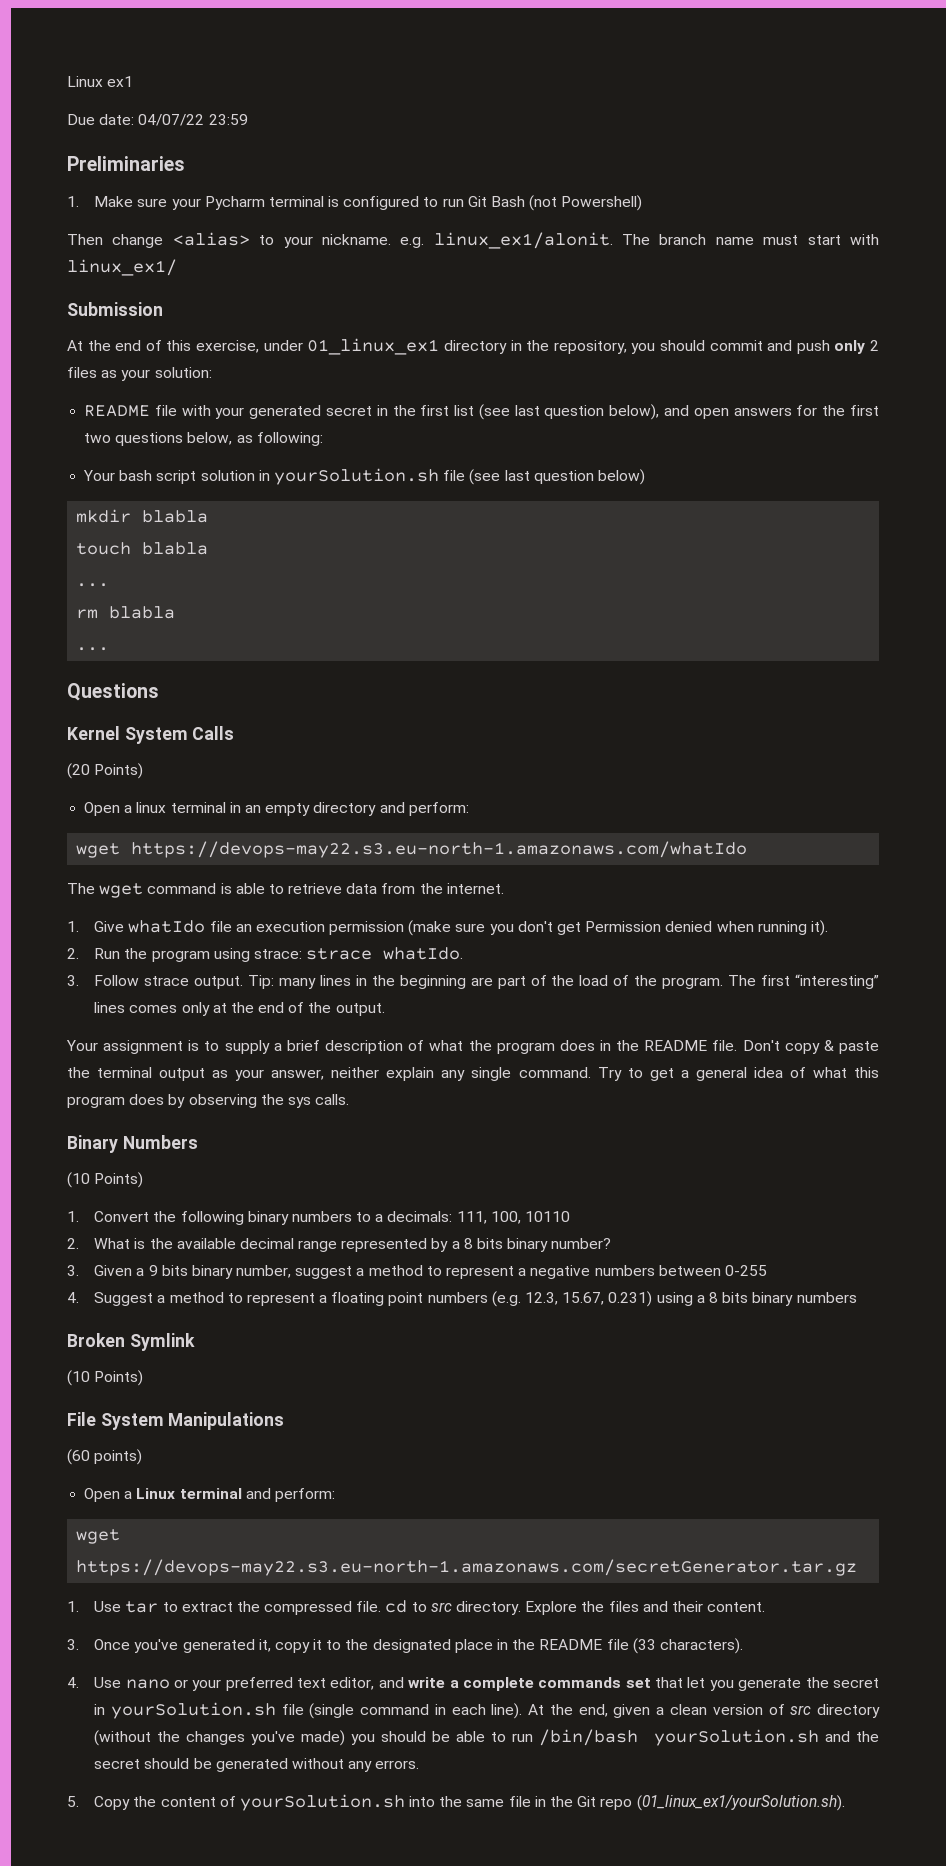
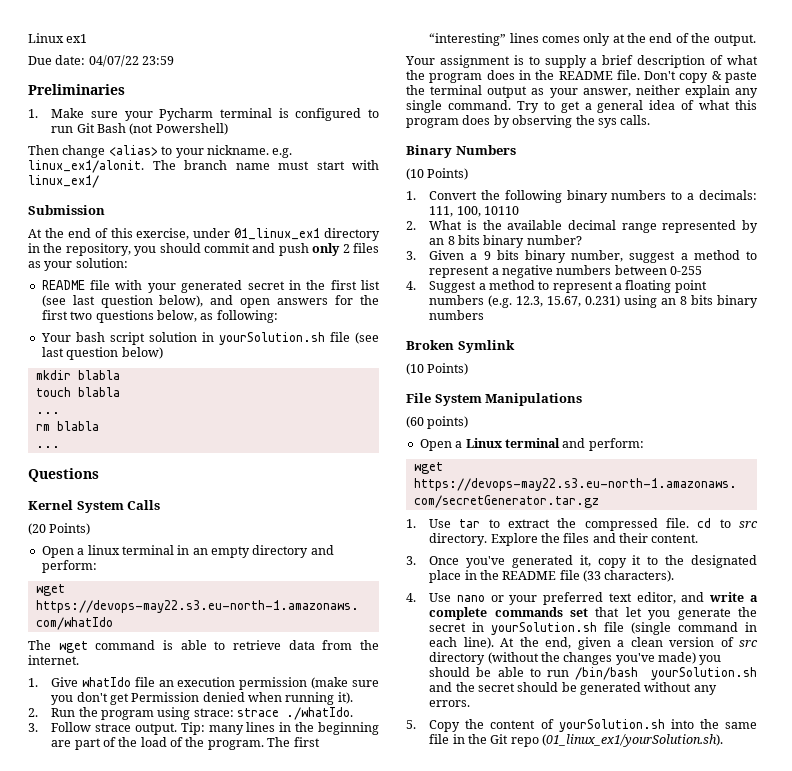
[383,947,464,960] whatIdo. -> [286,707,354,720] ./whatIdo.
[451,1241,460,1249] a -> [429,238,445,245] an
[696,1295,705,1303] a -> [661,298,677,305] an

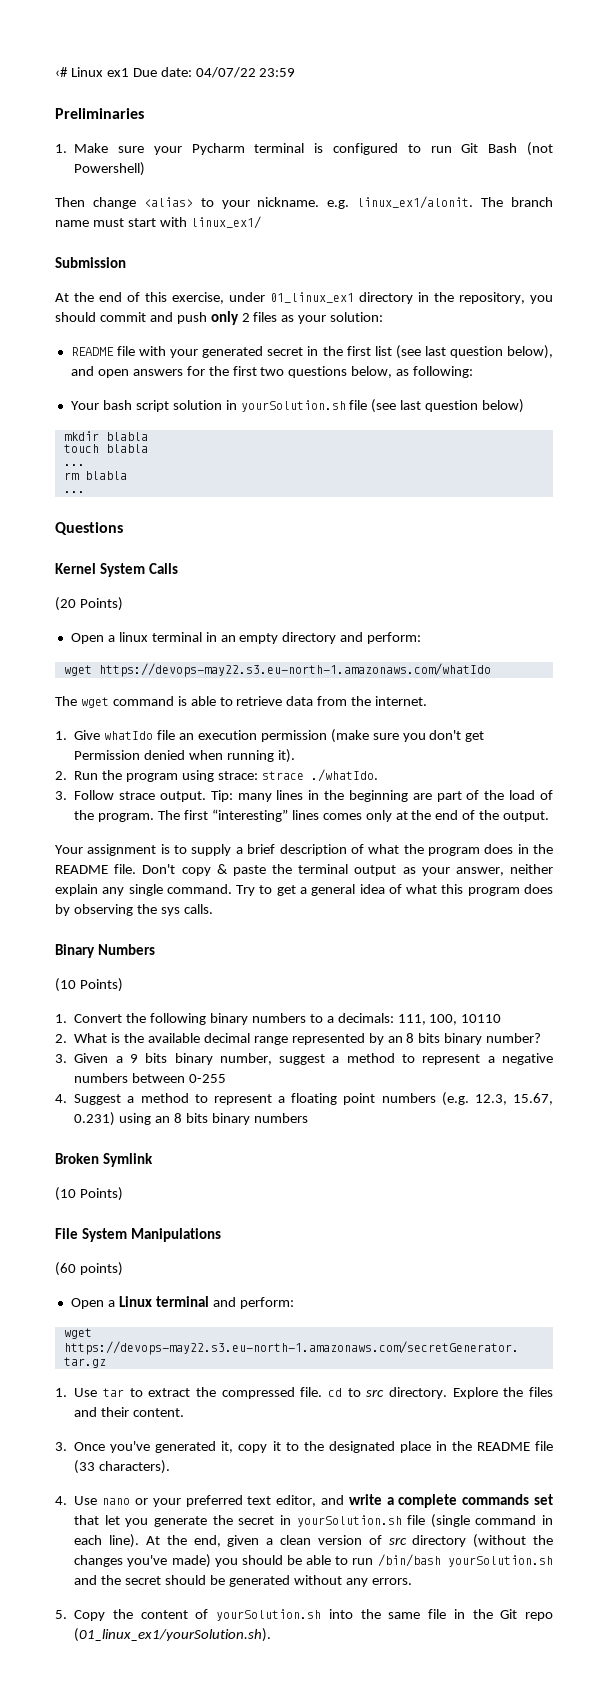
(28, 38) none -> [55,67,68,77] ‹#
(88, 38) // -> (129, 72) none

